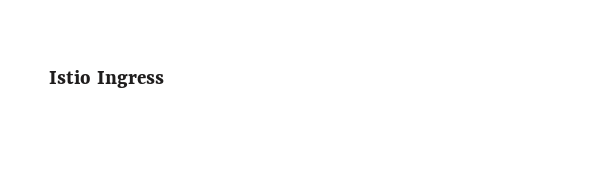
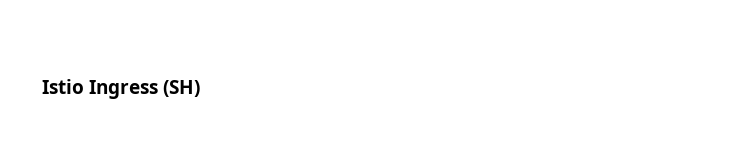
(164, 79) none -> [163,80,201,97] (SH)

